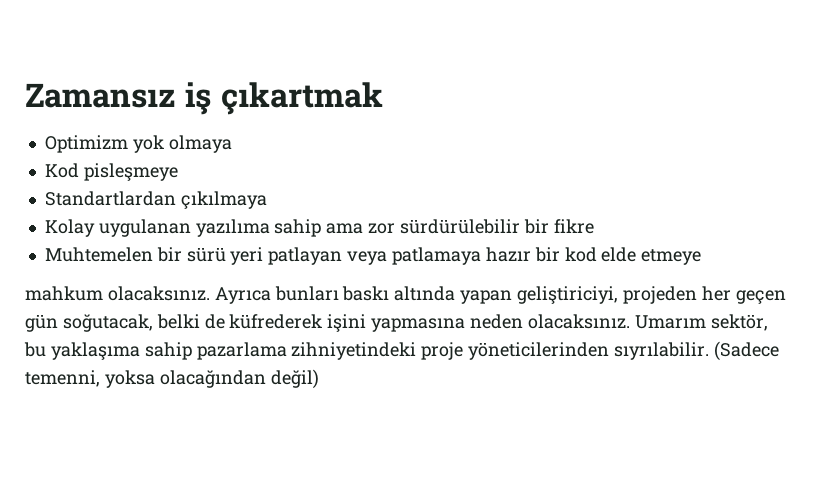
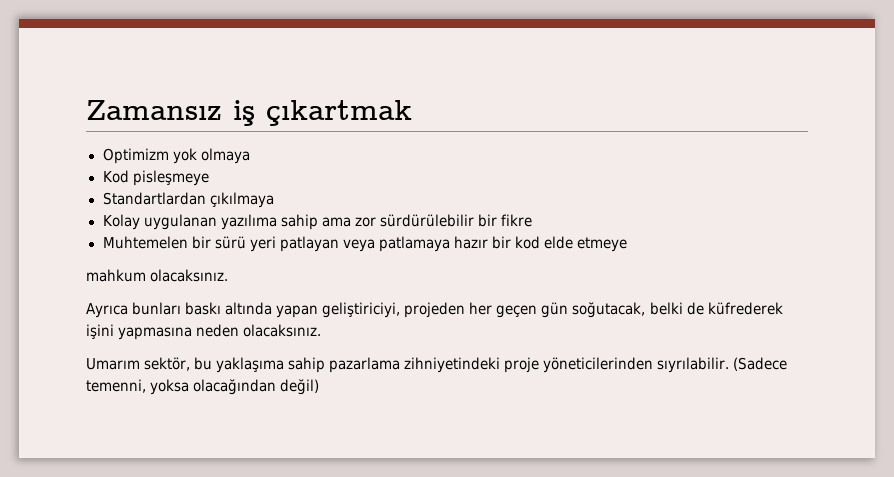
(210, 293) none -> (229, 275) //
(630, 321) none -> (322, 330) //

